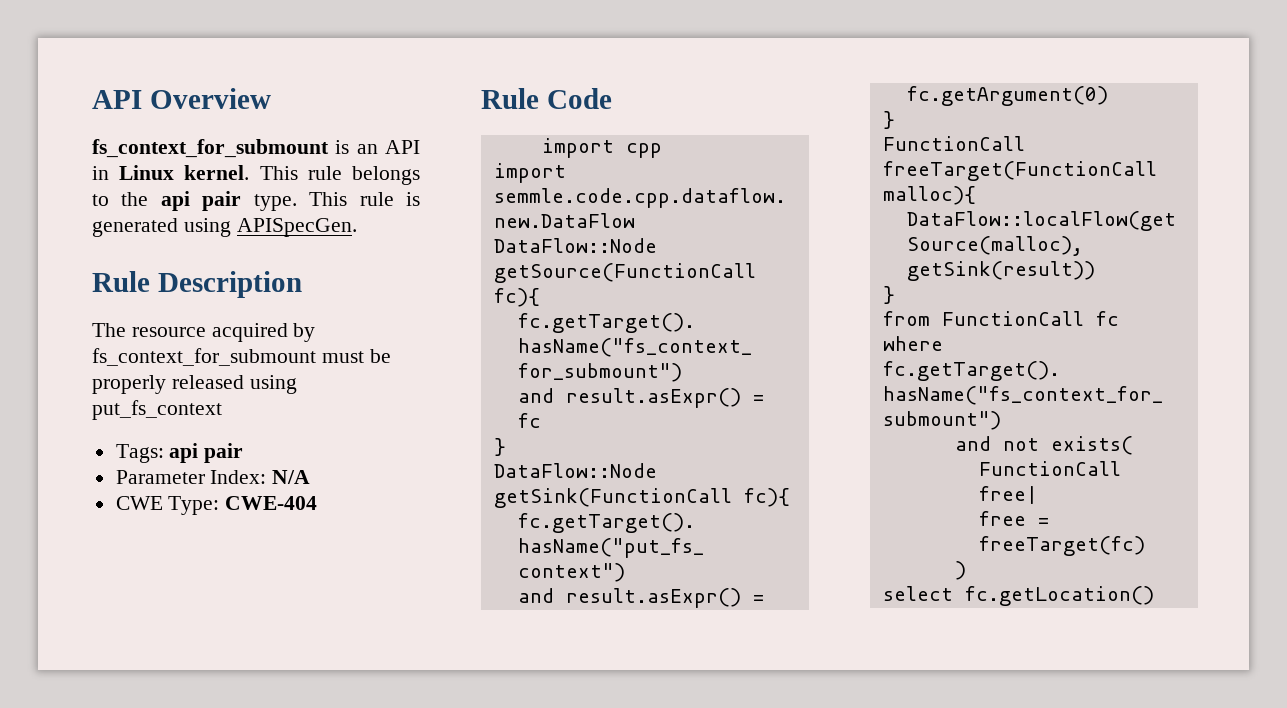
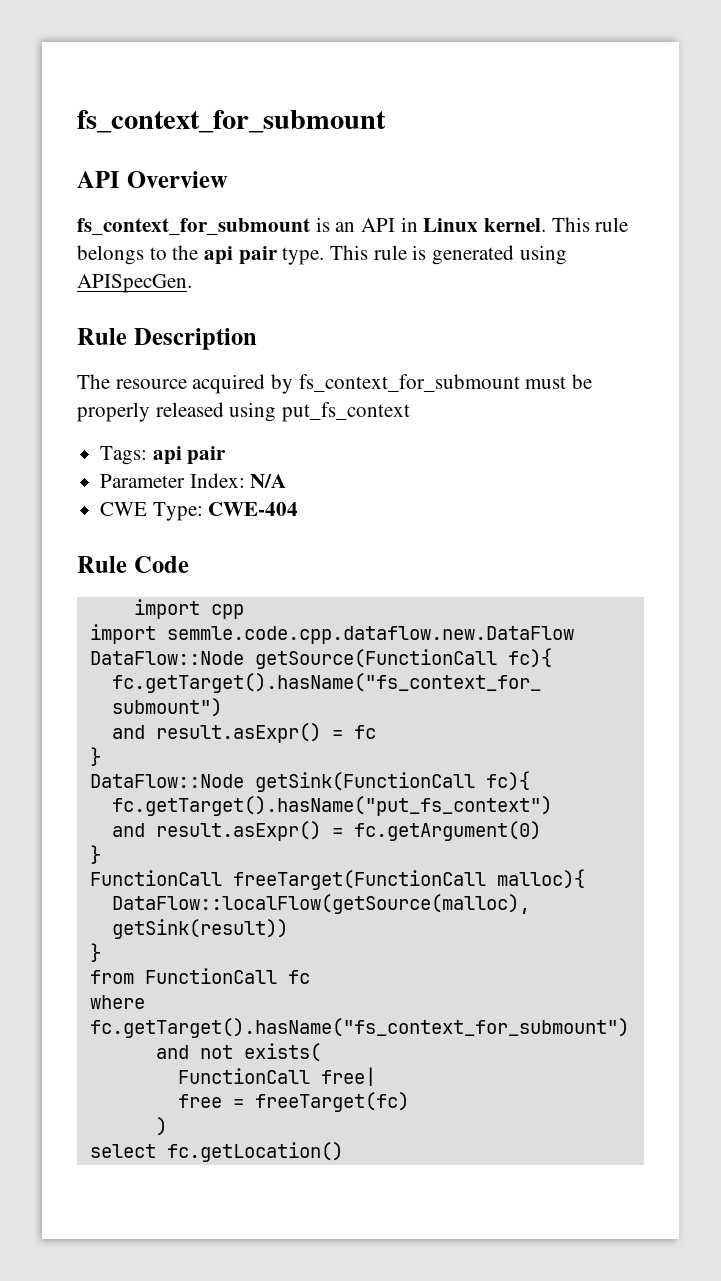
(92, 99) none -> [77,110,386,133] fs_context_for_submount //

